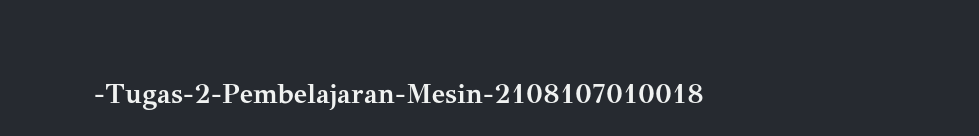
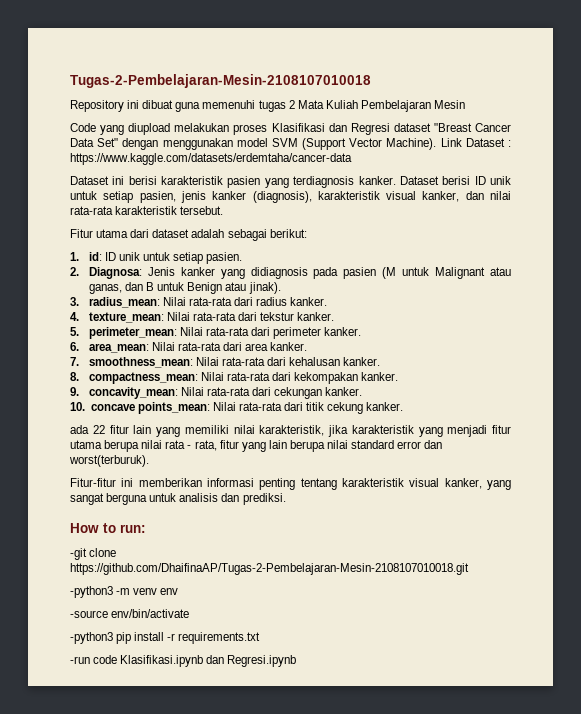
[94,84,704,110] -Tugas-2-Pembelajaran-Mesin-2108107010018 -> [70,74,371,88] [70,100,466,112] [70,123,512,135] [70,138,512,150] [70,153,352,165] [70,176,512,188] [70,191,512,203] [70,206,224,215] [70,229,307,241] [70,252,243,264] [70,267,511,279] [88,282,281,294] [70,297,328,308] [70,312,335,323] [70,327,362,339] [70,342,308,353] [70,357,381,368] [70,372,399,384] [70,387,363,399] [70,402,404,414] [70,425,511,437] [70,440,443,452] [69,455,149,467] [70,478,511,490] [70,493,286,505] [70,523,146,533] [70,548,117,560] [70,563,469,575] [70,586,179,598] [70,609,190,618] [70,632,261,644] [70,655,297,667] Tugas-2-Pembelajaran-Mesin-2108107010018 // Repository ini dibuat guna memenuhi tugas 2 Mata Kuliah Pembelajaran Mesin // Code yang diupload melakukan proses Klasifikasi dan Regresi dataset "Breast Cancer Data Set" dengan menggunakan model SVM (Support Vector Machine). Link Dataset : https://www.kaggle.com/datasets/erdemtaha/cancer-data // Dataset ini berisi karakteristik pasien yang terdiagnosis kanker. Dataset berisi ID unik untuk setiap pasien, jenis kanker (diagnosis), karakteristik visual kanker, dan nilai rata-rata karakteristik tersebut. // Fitur utama dari dataset adalah sebagai berikut: // 1. id: ID unik untuk setiap pasien. // 2. Diagnosa: Jenis kanker yang didiagnosis pada pasien (M untuk Malignant atau ganas, dan B untuk Benign atau jinak). // 3. radius_mean: Nilai rata-rata dari radius kanker. // 4. texture_mean: Nilai rata-rata dari tekstur kanker. // 5. perimeter_mean: Nilai rata-rata dari perimeter kanker. // 6. area_mean: Nilai rata-rata dari area kanker. // 7. smoothness_mean: Nilai rata-rata dari kehalusan kanker. // 8. compactness_mean: Nilai rata-rata dari kekompakan kanker. // 9. concavity_mean: Nilai rata-rata dari cekungan kanker. // 10. concave points_mean: Nilai rata-rata dari titik cekung kanker. // ada 22 fitur lain yang memiliki nilai karakteristik, jika karakteristik yang menjadi fitur utama berupa nilai rata - rata, fitur yang lain berupa nilai standard error dan worst(terburuk). // Fitur-fitur ini memberikan informasi penting tentang karakteristik visual kanker, yang sangat berguna untuk analisis dan prediksi. // How to run: // -git clone https://github.com/DhaifinaAP/Tugas-2-Pembelajaran-Mesin-2108107010018.git // -python3 -m venv env // -source env/bin/activate // -python3 pip install -r requirements.txt // -run code Klasifikasi.ipynb dan Regresi.ipynb

